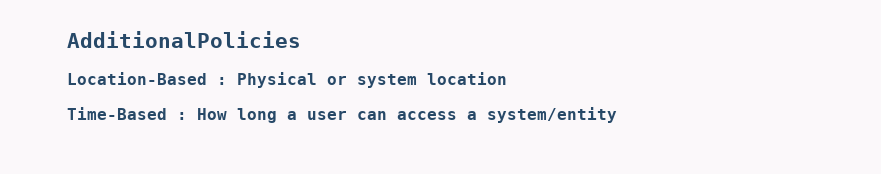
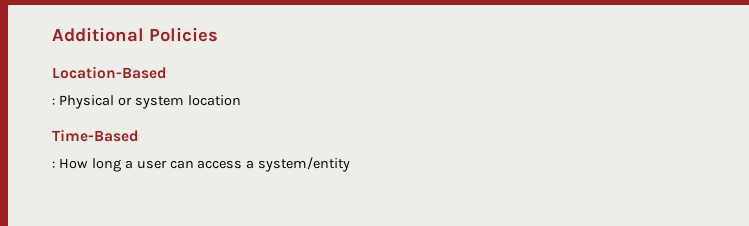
[67,31,301,48] AdditionalPolicies -> [52,27,218,42] Additional Policies
(207, 78) none -> (167, 72) //
(167, 113) none -> (139, 135) //

